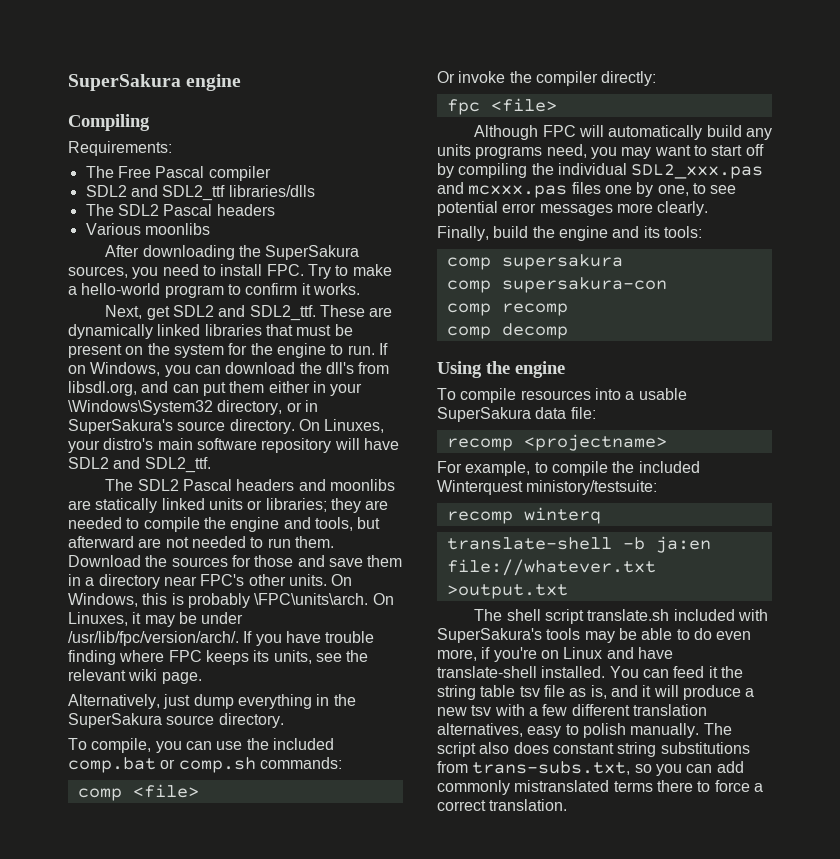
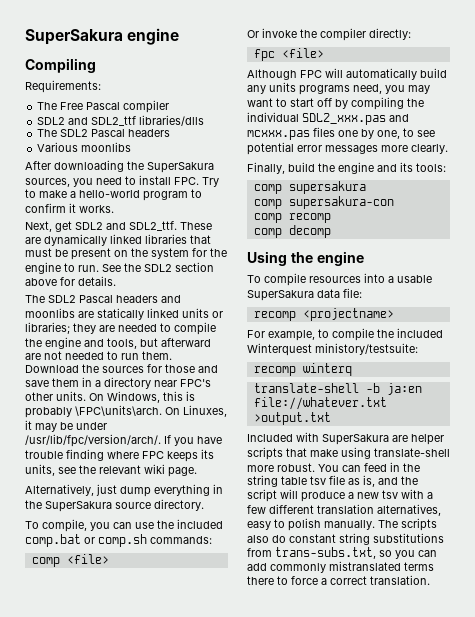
[378,343,388,355] [68,362,390,377] [68,381,363,396] [68,400,318,415] [68,419,385,434] [68,438,399,453] [68,457,211,473] If on Windows, you can download the dll's from libsdl.org, and can put them either in your \Windows\System32 directory, or in SuperSakura's source directory. On Linuxes, your distro's main software repository will have SDL2 and SDL2_ttf. -> [102,262,214,272] [25,276,116,286] See the SDL2 section above for details.
[474,609,768,624] [437,628,752,643] [437,647,673,662] [437,666,606,678] The shell script translate.sh included with SuperSakura's tools may be able to do even more, if you're on Linux and have translate-shell installed. -> [247,432,444,445] [247,447,450,460] [247,463,315,472] Included with SuperSakura are helper scripts that make using translate-shell more robust.
[708,666,718,678] it -> [390,462,400,472] in
[642,685,652,697] it -> [401,476,418,485] [247,489,277,502] the script
[437,742,549,757] script also does -> [401,518,437,531] [247,535,286,543] scripts also do

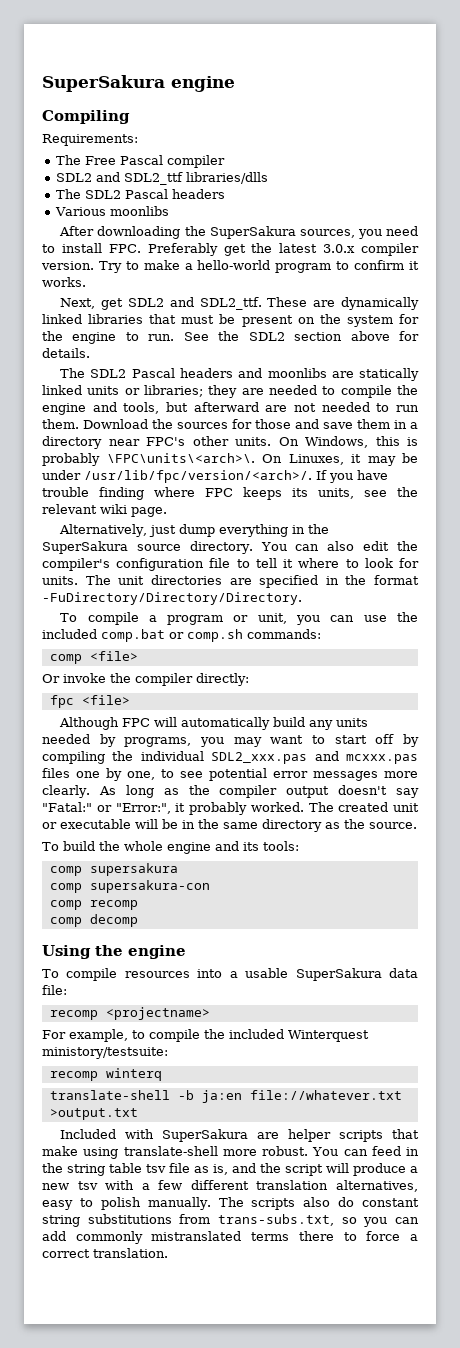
(199, 181) none -> [147,243,419,256] [41,261,94,270] Preferably get the latest 3.0.x compiler version.
[75,405,162,416] \FPC\units\arch. -> [106,453,255,463] \FPC\units\<arch>\.
[25,434,161,447] /usr/lib/fpc/version/arch/. -> [84,470,312,483] /usr/lib/fpc/version/<arch>/.
[25,519,87,532] // To compile, -> [260,541,419,551] [42,558,420,571] [42,575,419,588] [42,592,302,605] [60,612,287,625] You can also edit the compiler's configuration file to tell it where to look for units. The unit directories are specified in the format -FuDirectory/Directory/Directory. // To compile a program or unit,
[299,84,382,95] programs need, -> [42,734,192,747] needed by programs,
[247,162,285,174] // Finally, -> [98,785,419,798] [42,802,419,815] [42,819,417,832] [42,842,59,851] As long as the compiler output doesn't say "Fatal:" or "Error:", it probably worked. The created unit or executable will be in the same directory as the source. // To
(335, 167) none -> [123,841,163,851] whole

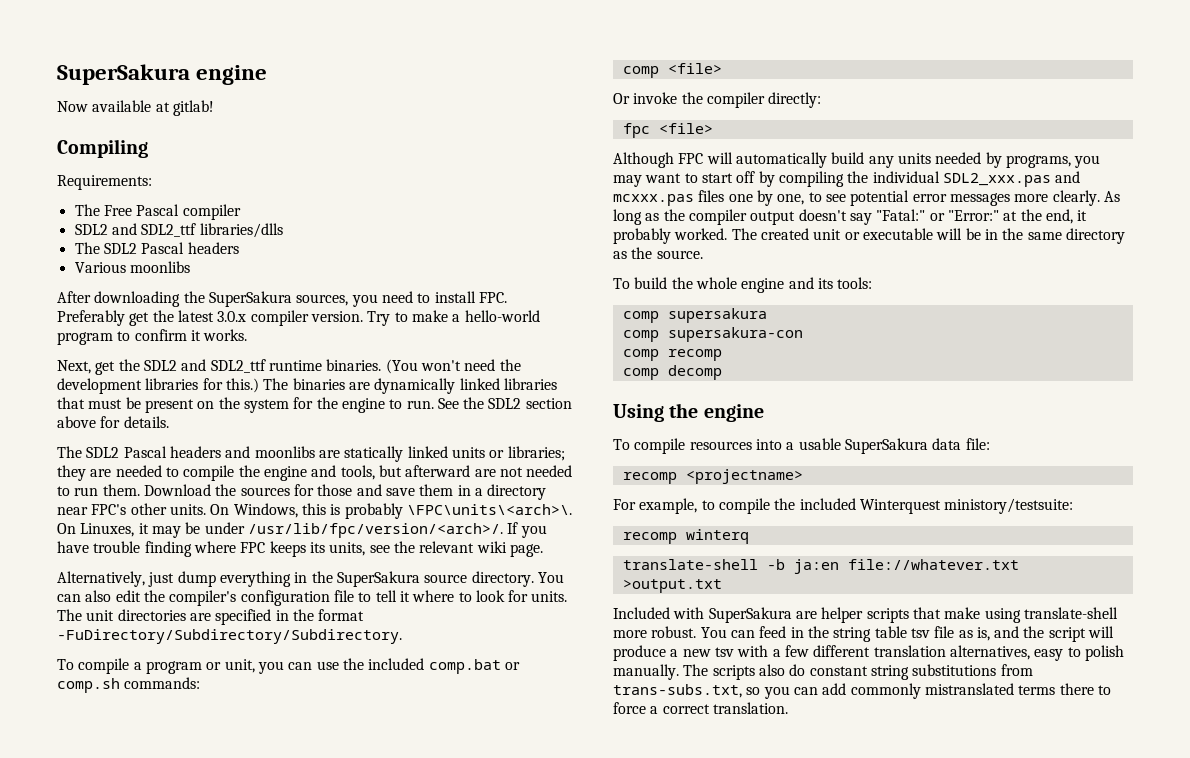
(235, 84) none -> [57,100,214,116] // Now available at gitlab!
[127,297,308,310] SDL2 and SDL2_ttf. These -> [118,359,521,374] [57,378,345,394] the SDL2 and SDL2_ttf runtime binaries. (You won't need the development libraries for this.) The binaries
[42,592,302,605] -FuDirectory/Directory/Directory. -> [57,629,402,644] -FuDirectory/Subdirectory/Subdirectory.
[115,803,171,814] "Error:", -> [947,209,1073,224] "Error:" at the end,

